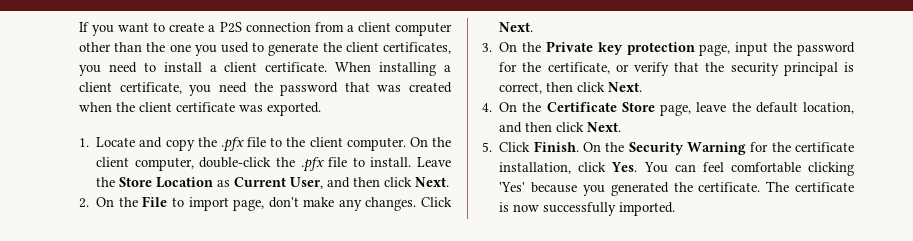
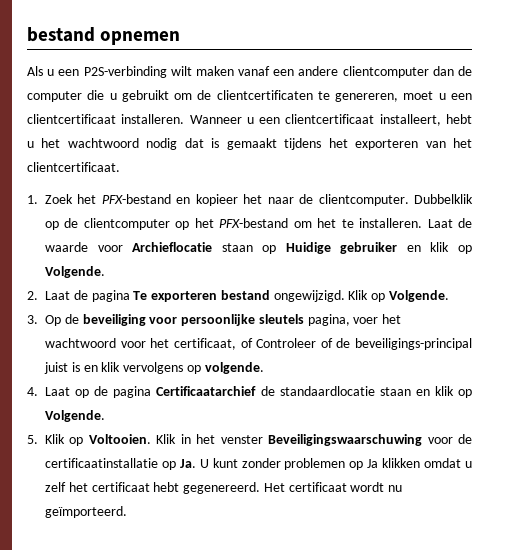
[79,22,452,36] [79,42,451,56] [79,62,452,76] [79,82,452,96] [79,102,321,116] [79,137,452,152] [96,157,451,172] [96,177,450,189] [79,196,452,211] [499,22,534,32] [482,41,855,56] [499,62,855,76] [499,82,643,94] [482,102,854,116] [499,122,622,133] [482,141,854,155] [499,162,854,176] [499,181,854,196] [499,202,676,216] If you want to create a P2S connection from a client computer other than the one you used to generate the client certificates, you need to install a client certificate. When installing a client certificate, you need the password that was created when the client certificate was exported. // 1. Locate and copy the .pfx file to the client computer. On the client computer, double-click the .pfx file to install. Leave the Store Location as Current User, and then click Next. // 2. On the File to import page, don't make any changes. Click Next. // 3. On the Private key protection page, input the password for the certificate, or verify that the security principal is correct, then click Next. // 4. On the Certificate Store page, leave the default location, and then click Next. // 5. Click Finish. On the Security Warning for the certificate installation, click Yes. You can feel comfortable clicking 'Yes' because you generated the certificate. The certificate is now successfully imported. -> [27,27,181,45] [27,66,472,78] [27,90,472,102] [27,114,472,126] [27,138,472,150] [27,162,120,172] [27,194,474,206] [45,218,472,230] [45,242,472,254] [45,266,105,278] [27,290,450,302] [27,314,402,326] [45,338,472,350] [44,362,264,374] [27,386,473,398] [45,410,105,422] [27,434,473,446] [45,458,472,470] [45,482,403,494] [45,506,127,518] bestand opnemen // Als u een P2S-verbinding wilt maken vanaf een andere clientcomputer dan de computer die u gebruikt om de clientcertificaten te genereren, moet u een clientcertificaat installeren. Wanneer u een clientcertificaat installeert, hebt u het wachtwoord nodig dat is gemaakt tijdens het exporteren van het clientcertificaat. // 1. Zoek het PFX-bestand en kopieer het naar de clientcomputer. Dubbelklik op de clientcomputer op het PFX-bestand om het te installeren. Laat de waarde voor Archieflocatie staan op Huidige gebruiker en klik op Volgende. // 2. Laat de pagina Te exporteren bestand ongewijzigd. Klik op Volgende. // 3. Op de beveiliging voor persoonlijke sleutels pagina, voer het wachtwoord voor het certificaat, of Controleer of de beveiligings-principal juist is en klik vervolgens op volgende. // 4. Laat op de pagina Certificaatarchief de standaardlocatie staan en klik op Volgende. // 5. Klik op Voltooien. Klik in het venster Beveiligingswaarschuwing voor de certificaatinstallatie op Ja. U kunt zonder problemen op Ja klikken omdat u zelf het certificaat hebt gegenereerd. Het certificaat wordt nu geïmporteerd.

